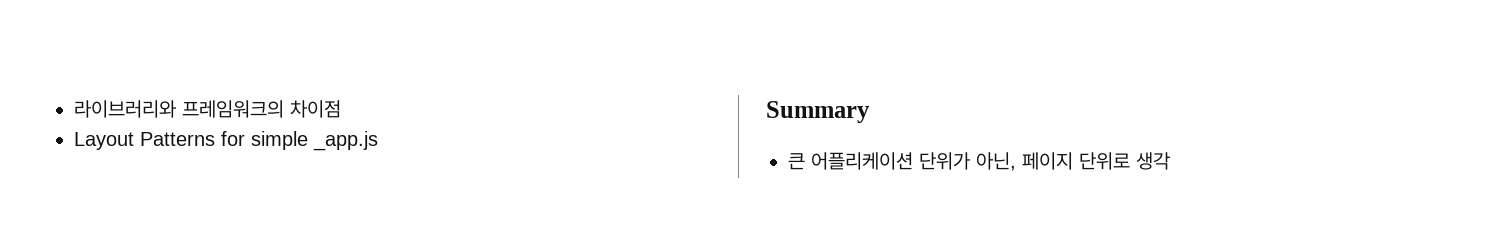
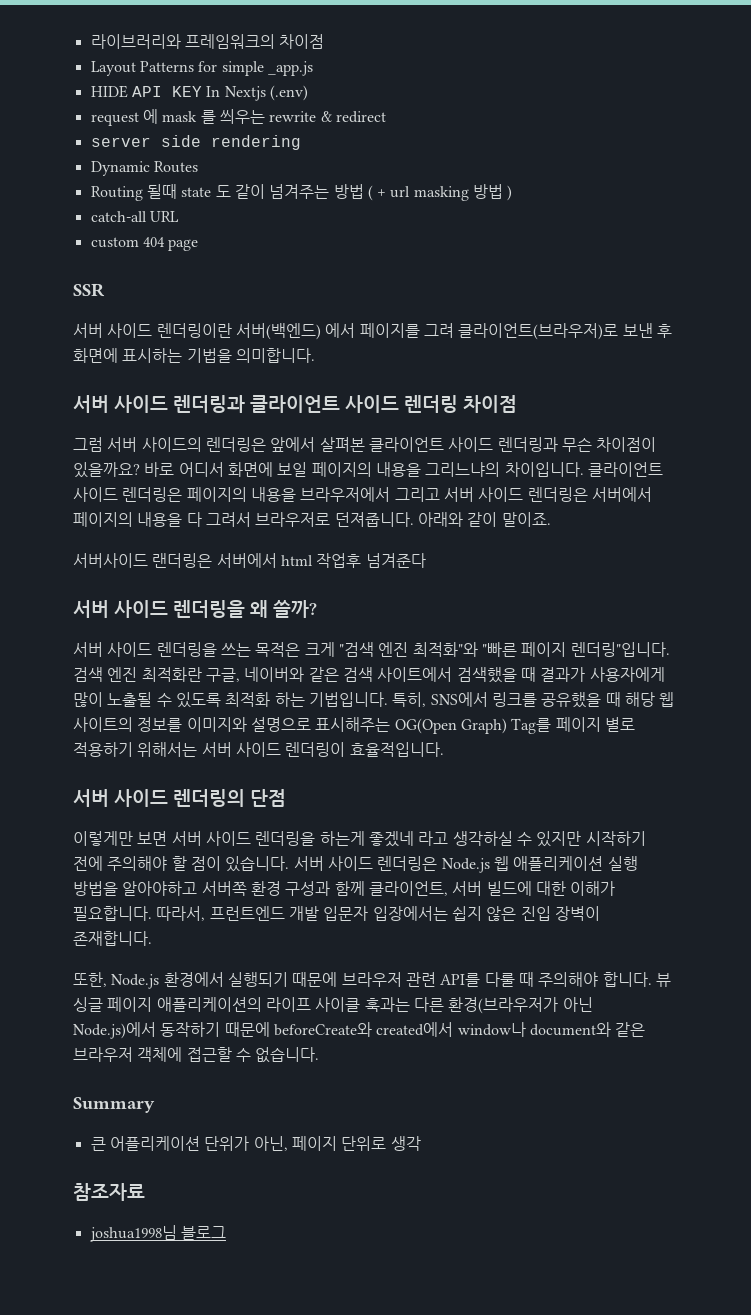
(378, 141) none -> [90,85,308,101] [90,109,386,126] [90,135,301,150] [90,161,198,176] [90,184,513,201] [90,211,179,222] [90,237,199,251] [73,283,105,297] [73,323,672,340] [73,348,315,363] [73,395,517,413] [73,437,657,452] [73,462,663,478] [73,487,652,502] [73,512,551,527] [73,553,426,568] [73,599,317,618] [73,642,670,657] [73,667,665,683] [73,692,675,708] [73,717,635,734] [73,742,444,757] [73,789,286,807] [73,831,646,847] [73,856,638,873] [73,881,616,896] [73,906,600,921] [73,931,152,946] [73,972,671,989] [73,997,593,1014] [73,1022,646,1039] [73,1047,320,1063] // HIDE API KEY In Nextjs (.env) // request 에 mask 를 씌우는 rewrite & redirect // server side rendering // Dynamic Routes // Routing 될때 state 도 같이 넘겨주는 방법 ( + url masking 방법 ) // catch-all URL // custom 404 page // SSR // 서버 사이드 렌더링이란 서버(백엔드) 에서 페이지를 그려 클라이언트(브라우저)로 보낸 후 화면에 표시하는 기법을 의미합니다. // 서버 사이드 렌더링과 클라이언트 사이드 렌더링 차이점 // 그럼 서버 사이드의 렌더링은 앞에서 살펴본 클라이언트 사이드 렌더링과 무슨 차이점이 있을까요? 바로 어디서 화면에 보일 페이지의 내용을 그리느냐의 차이입니다. 클라이언트 사이드 렌더링은 페이지의 내용을 브라우저에서 그리고 서버 사이드 렌더링은 서버에서 페이지의 내용을 다 그려서 브라우저로 던져줍니다. 아래와 같이 말이죠. // 서버사이드 랜더링은 서버에서 html 작업후 넘겨준다 // 서버 사이드 렌더링을 왜 쓸까? // 서버 사이드 렌더링을 쓰는 목적은 크게 "검색 엔진 최적화"와 "빠른 페이지 렌더링"입니다. 검색 엔진 최적화란 구글, 네이버와 같은 검색 사이트에서 검색했을 때 결과가 사용자에게 많이 노출될 수 있도록 최적화 하는 기법입니다. 특히, SNS에서 링크를 공유했을 때 해당 웹 사이트의 정보를 이미지와 설명으로 표시해주는 OG(Open Graph) Tag를 페이지 별로 적용하기 위해서는 서버 사이드 렌더링이 효율적입니다. // 서버 사이드 렌더링의 단점 // 이렇게만 보면 서버 사이드 렌더링을 하는게 좋겠네 라고 생각하실 수 있지만 시작하기 전에 주의해야 할 점이 있습니다. 서버 사이드 렌더링은 Node.js 웹 애플리케이션 실행 방법을 알아야하고 서버쪽 환경 구성과 함께 클라이언트, 서버 빌드에 대한 이해가 필요합니다. 따라서, 프런트엔드 개발 입문자 입장에서는 쉽지 않은 진입 장벽이 존재합니다. // 또한, Node.js 환경에서 실행되기 때문에 브라우저 관련 API를 다룰 때 주의해야 합니다. 뷰 싱글 페이지 애플리케이션의 라이프 사이클 훅과는 다른 환경(브라우저가 아닌 Node.js)에서 동작하기 때문에 beforeCreate와 created에서 window나 document와 같은 브라우저 객체에 접근할 수 없습니다.
(1170, 161) none -> [73,1183,145,1201] [89,1225,226,1242] // 참조자료 // joshua1998님 블로그

